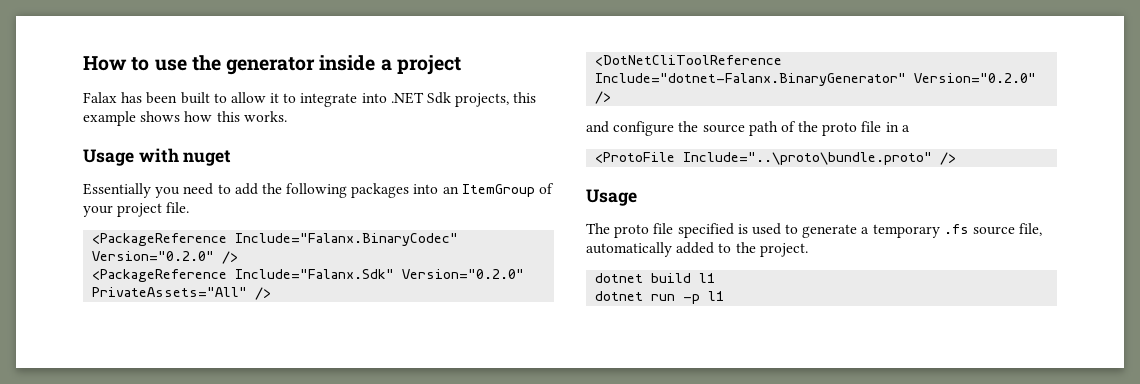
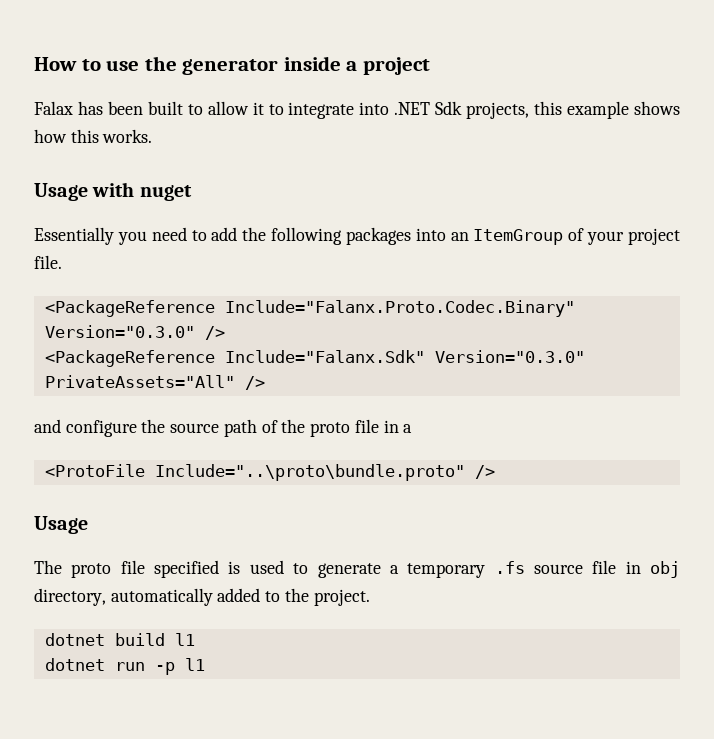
[235,233,459,246] [92,251,215,261] Include="Falanx.BinaryCodec" Version="0.2.0" -> [224,300,575,317] [44,325,195,338] Include="Falanx.Proto.Codec.Binary" Version="0.3.0"
[402,269,525,279] Version="0.2.0" -> [434,350,585,363] Version="0.3.0"
[595,55,783,66] [595,73,1037,86] [595,91,612,104] // <DotNetCliToolReference Include="dotnet-Falanx.BinaryGenerator" Version="0.2.0" /> -> (265, 383) none
[1019,223,1043,236] file, -> [592,560,680,578] [34,588,106,606] file in obj directory,

